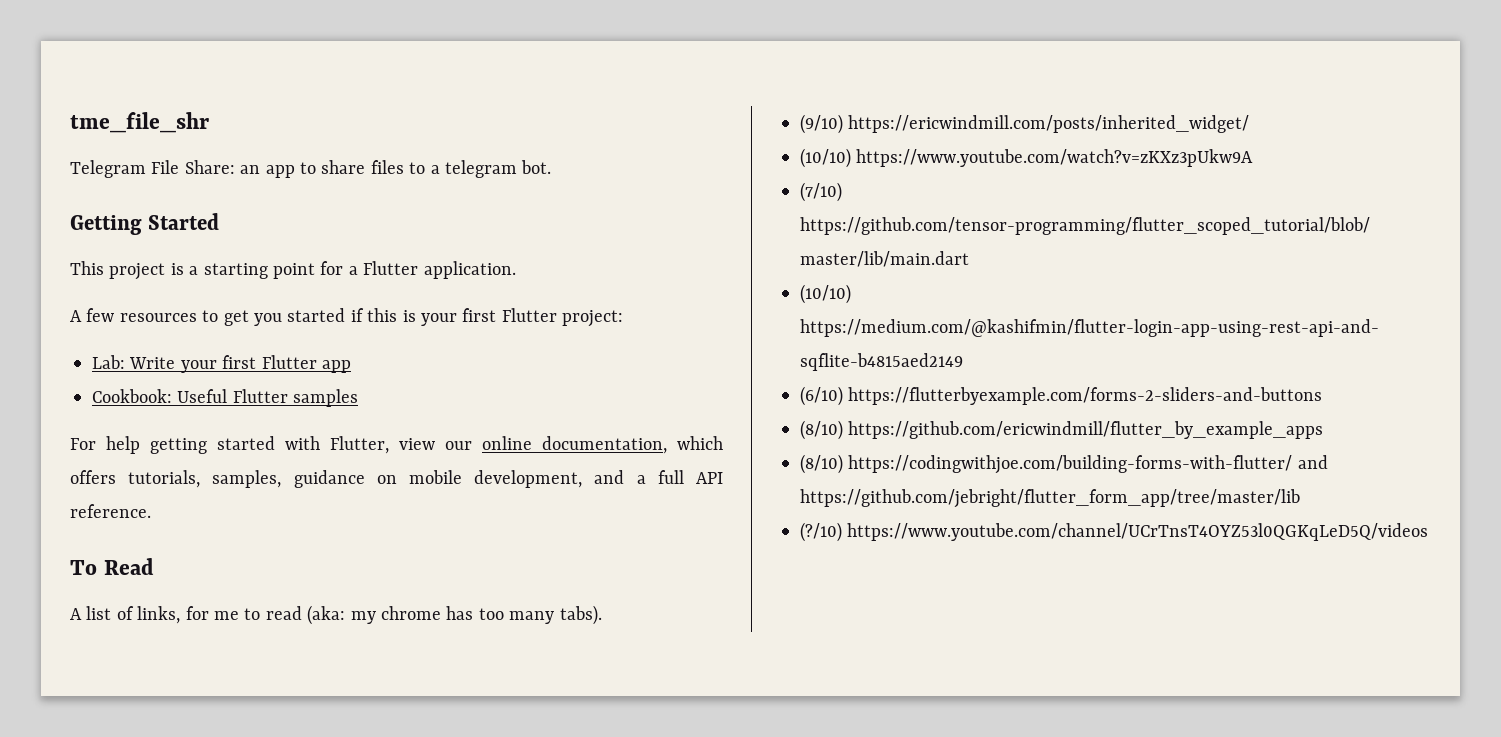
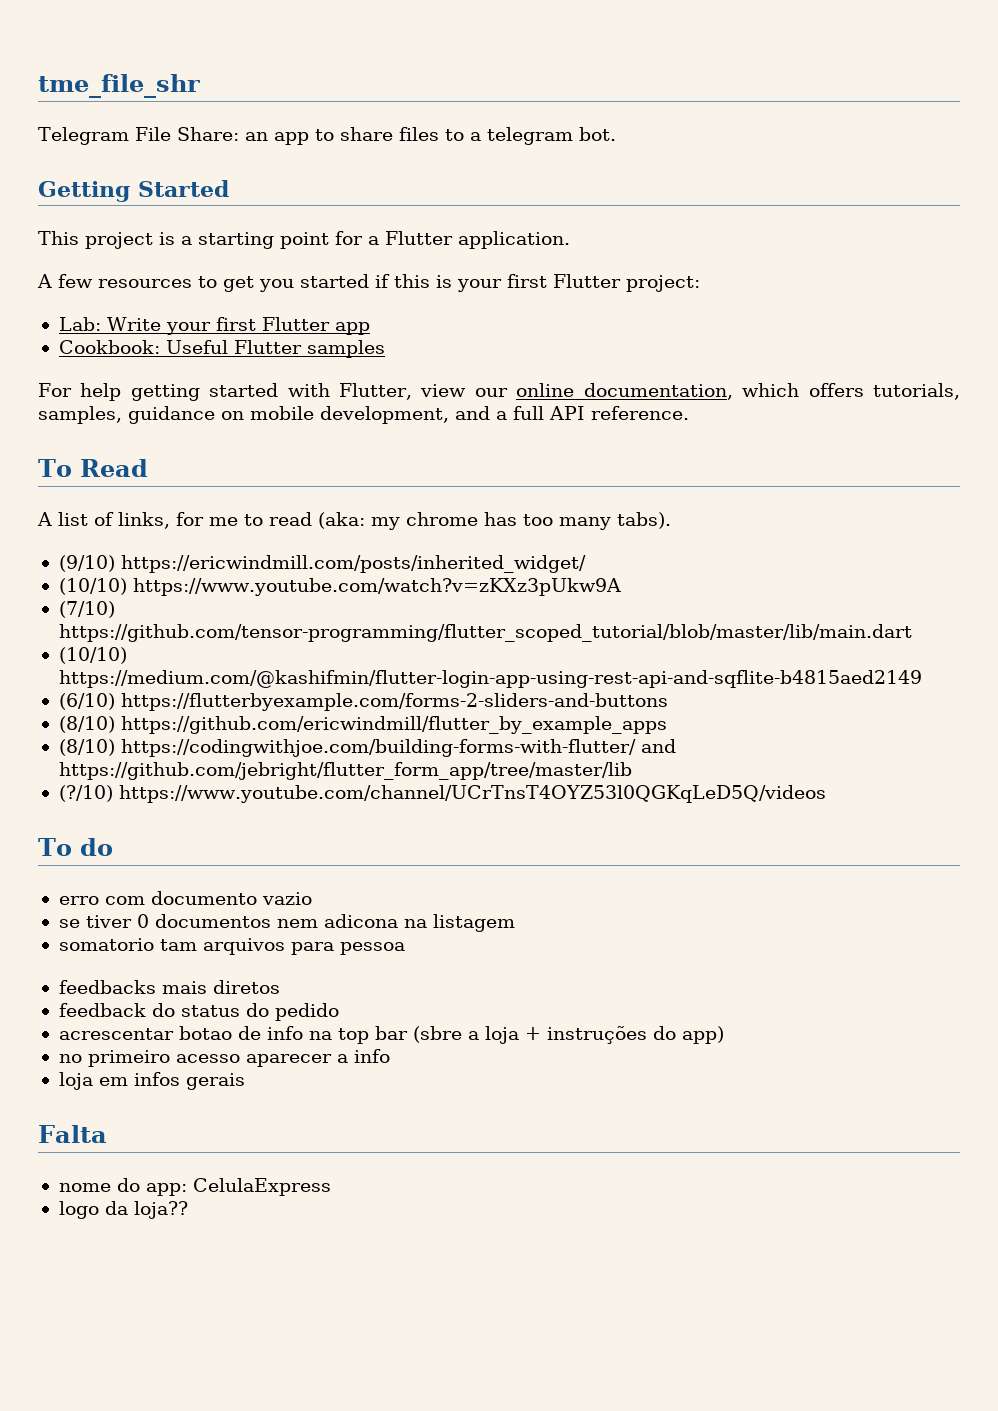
(1429, 532) none -> [38,838,113,856] [58,891,312,905] [58,914,515,932] [58,938,405,955] [58,980,280,994] [58,1003,339,1021] [58,1026,724,1044] [58,1049,390,1067] [58,1072,245,1090] [38,1125,107,1143] [58,1178,331,1196] [58,1201,188,1219] // To do // erro com documento vazio // se tiver 0 documentos nem adicona na listagem // somatorio tam arquivos para pessoa // feedbacks mais diretos // feedback do status do pedido // acrescentar botao de info na top bar (sbre a loja + instruções do app) // no primeiro acesso aparecer a info // loja em infos gerais // Falta // nome do app: CelulaExpress // logo da loja??

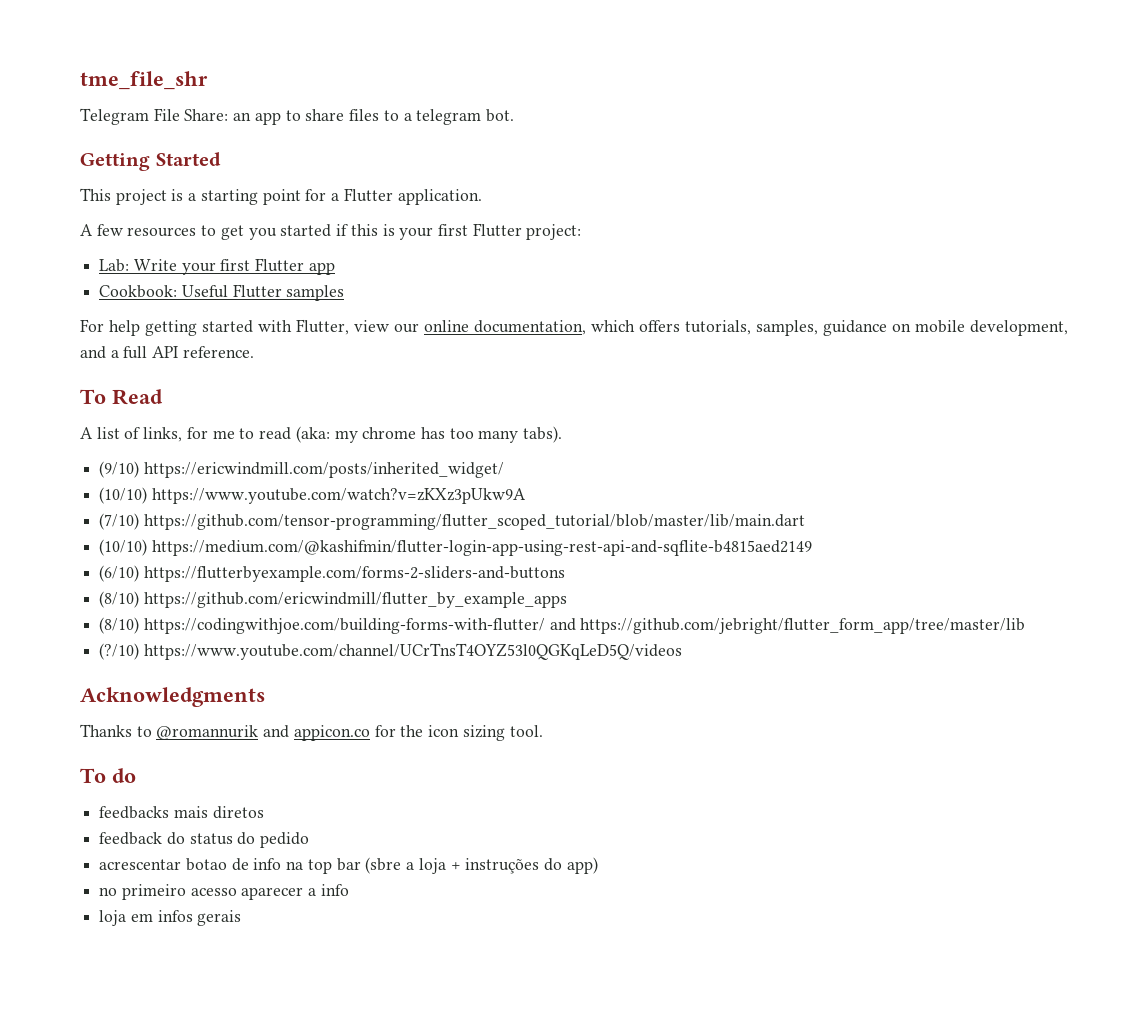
[38,838,113,856] [58,891,312,905] [58,914,515,932] [58,938,405,955] To do // erro com documento vazio // se tiver 0 documentos nem adicona na listagem // somatorio tam arquivos para pessoa -> [80,687,265,707] [80,724,543,741] [80,768,136,783] Acknowledgments // Thanks to @romannurik and appicon.co for the icon sizing tool. // To do
[38,1125,107,1143] [58,1178,331,1196] [58,1201,188,1219] // Falta // nome do app: CelulaExpress // logo da loja?? -> (242, 918) none

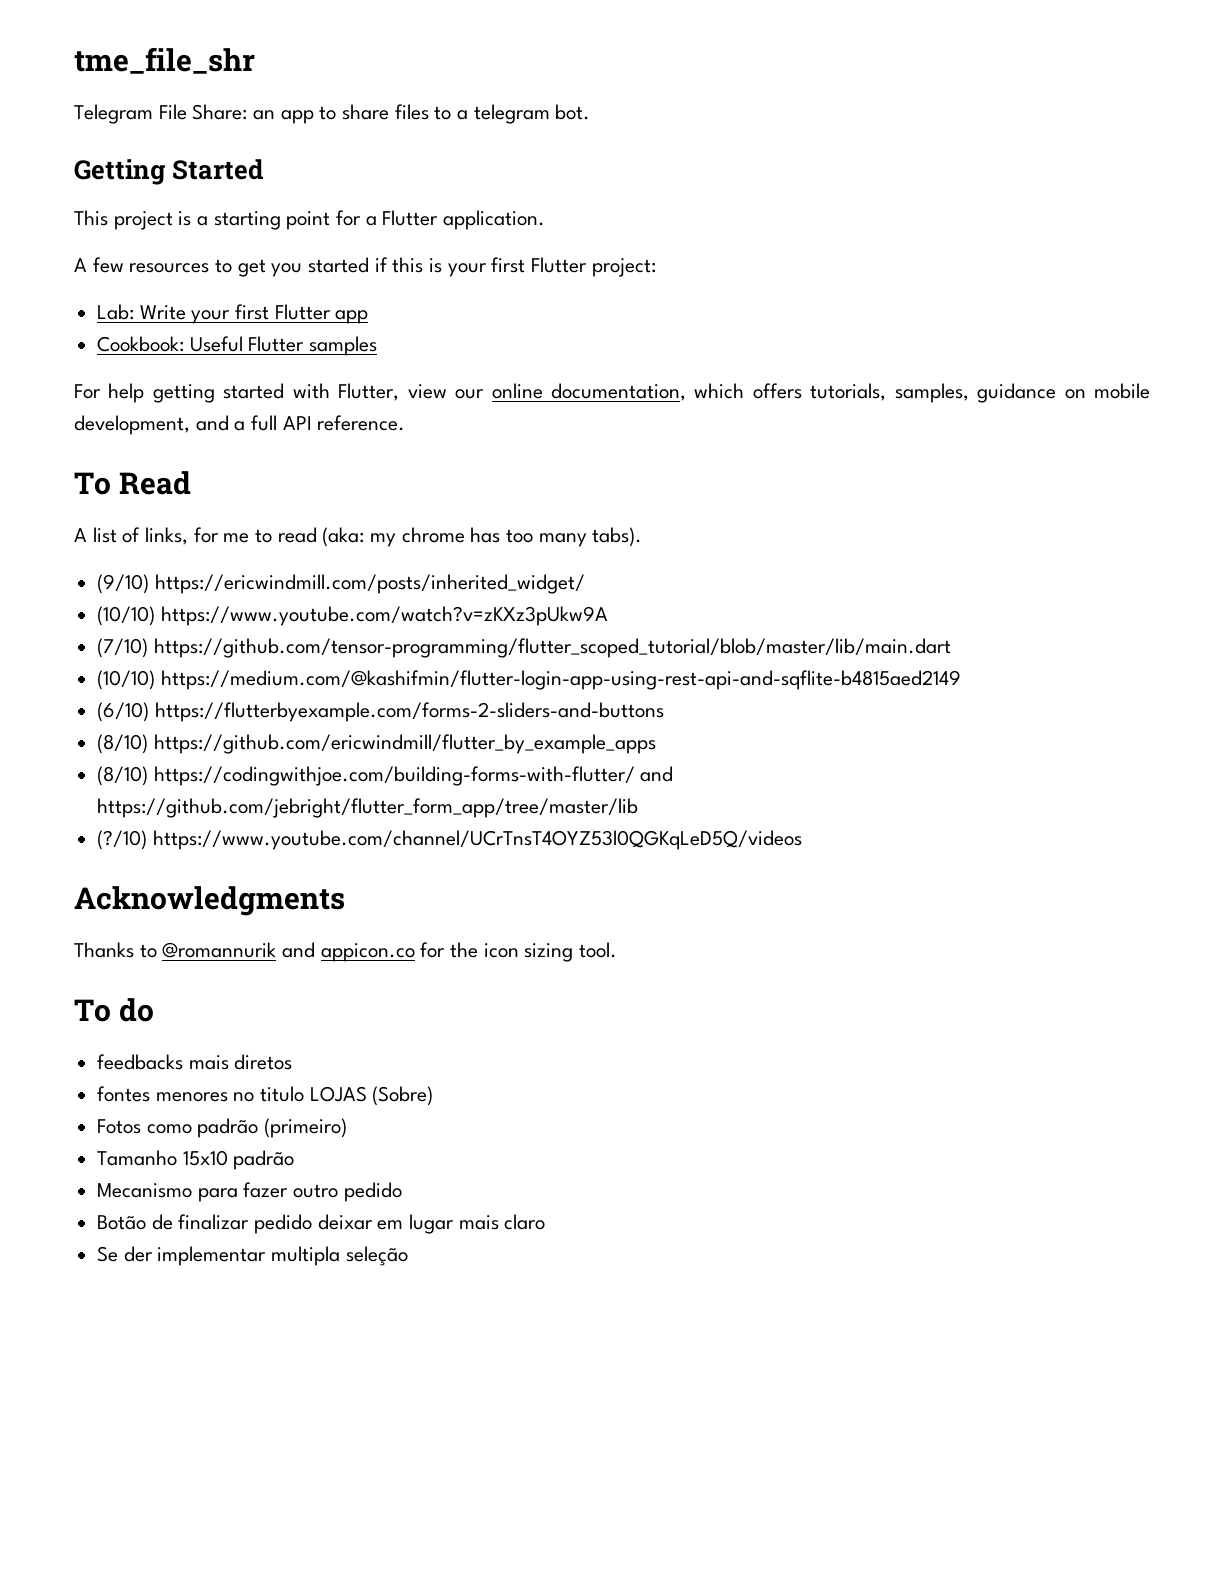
[99,832,310,848] [99,857,598,874] [99,884,349,900] [99,910,242,926] feedback do status do pedido // acrescentar botao de info na top bar (sbre a loja + instruções do app) // no primeiro acesso aparecer a info // loja em infos gerais -> [97,1086,434,1106] [97,1118,348,1138] [97,1150,295,1170] [97,1182,402,1202] [97,1214,546,1234] [97,1246,408,1266] fontes menores no titulo LOJAS (Sobre) // Fotos como padrão (primeiro) // Tamanho 15x10 padrão // Mecanismo para fazer outro pedido // Botão de finalizar pedido deixar em lugar mais claro // Se der implementar multipla seleção

